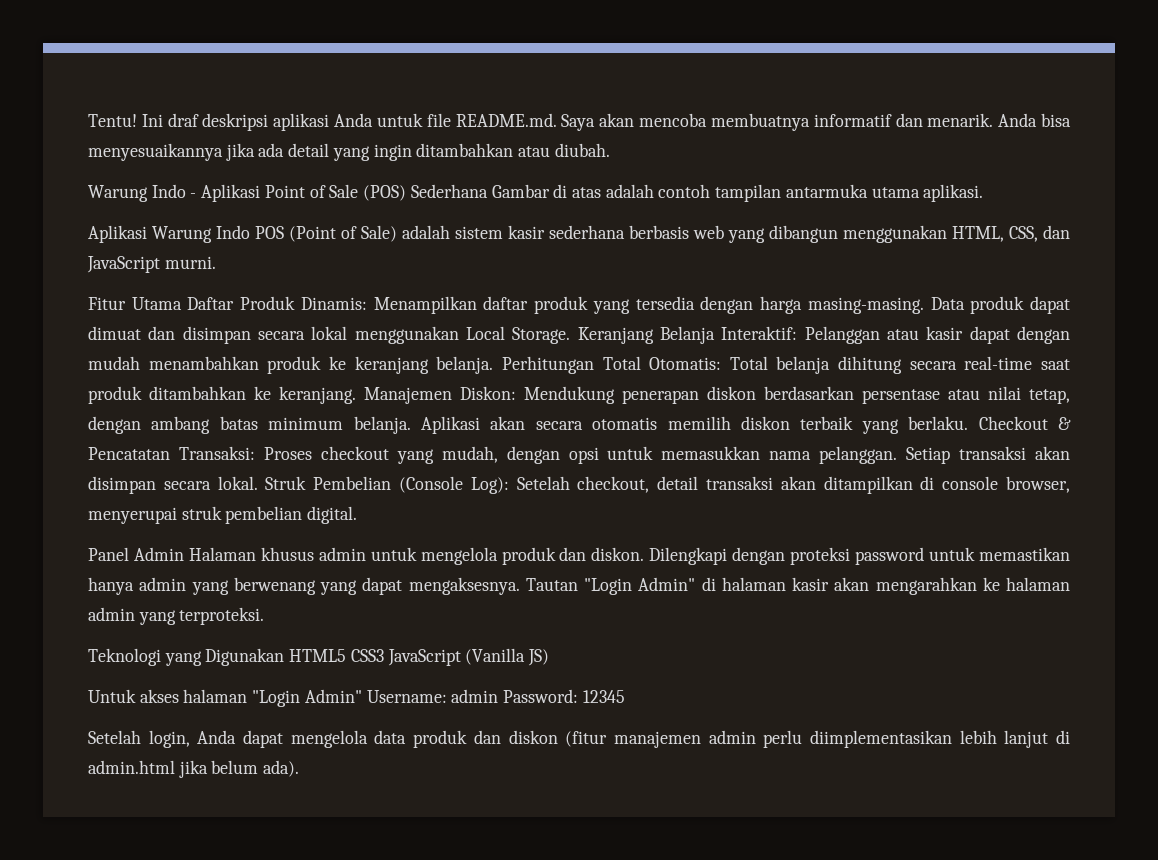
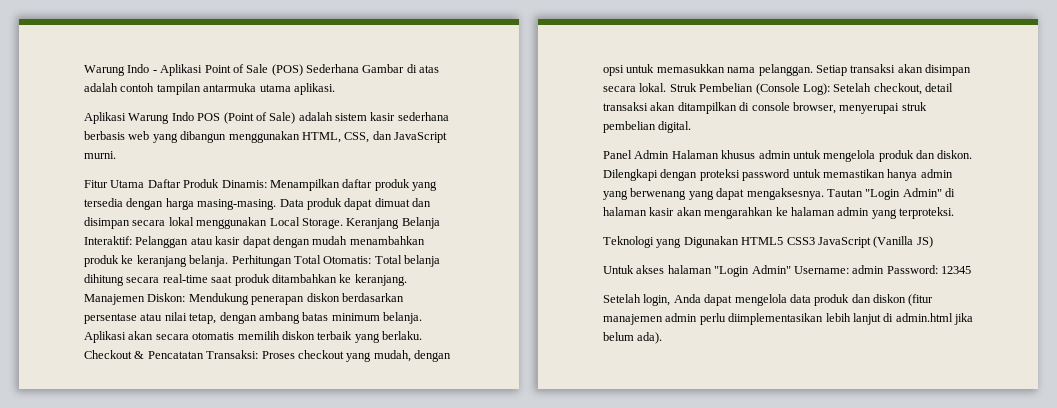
[88,113,1072,131] [88,143,610,161] Tentu! Ini draf deskripsi aplikasi Anda untuk file README.md. Saya akan mencoba membuatnya informatif dan menarik. Anda bisa menyesuaikannya jika ada detail yang ingin ditambahkan atau diubah. // -> (84, 70) none

